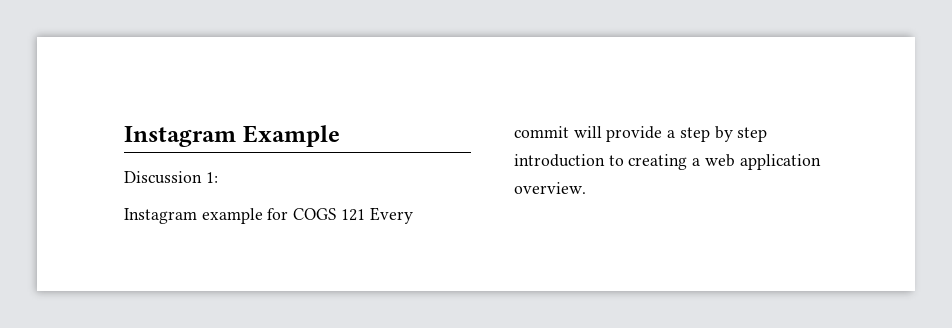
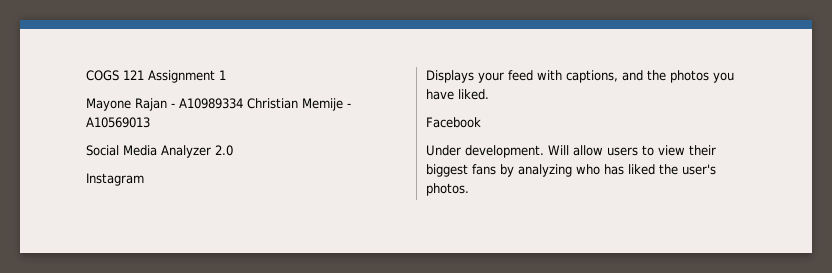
[124,125,340,147] [124,171,218,184] [124,207,413,224] [514,126,768,142] [514,154,821,170] [514,182,586,194] Instagram Example // Discussion 1: // Instagram example for COGS 121 Every commit will provide a step by step introduction to creating a web application overview. -> [86,70,226,83] [86,98,351,111] [86,117,150,128] [86,145,233,158] [86,173,144,186] [426,70,734,83] [426,89,489,100] [426,117,481,128] [426,145,716,158] [426,164,716,177] [426,183,469,196] COGS 121 Assignment 1 // Mayone Rajan - A10989334 Christian Memije - A10569013 // Social Media Analyzer 2.0 // Instagram // Displays your feed with captions, and the photos you have liked. // Facebook // Under development. Will allow users to view their biggest fans by analyzing who has liked the user's photos.

